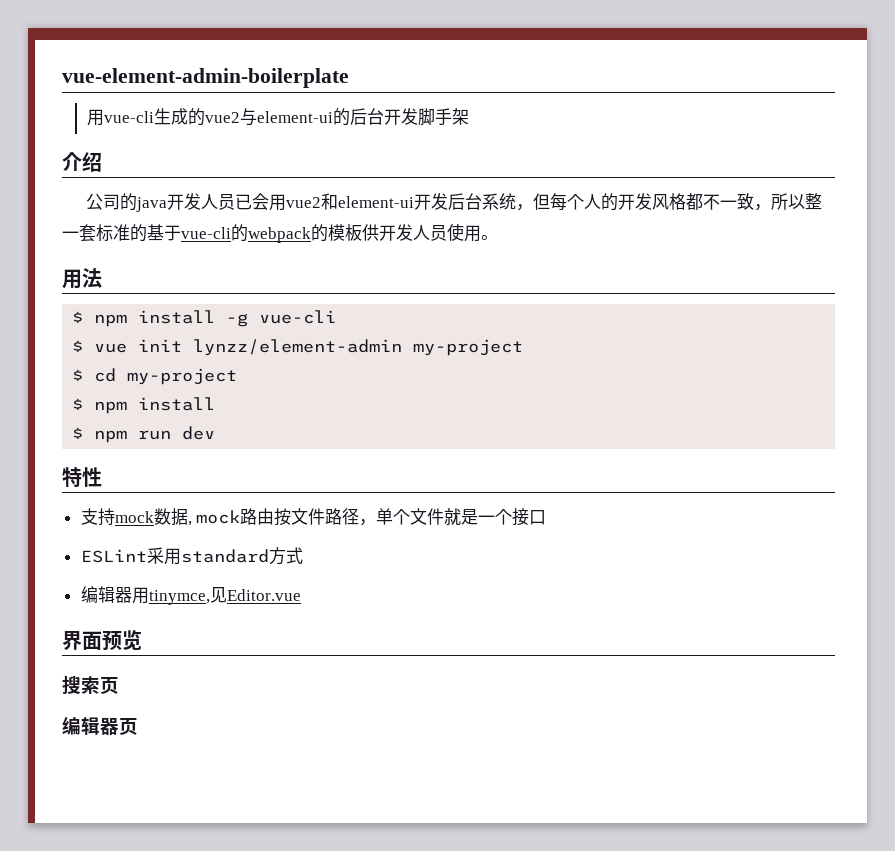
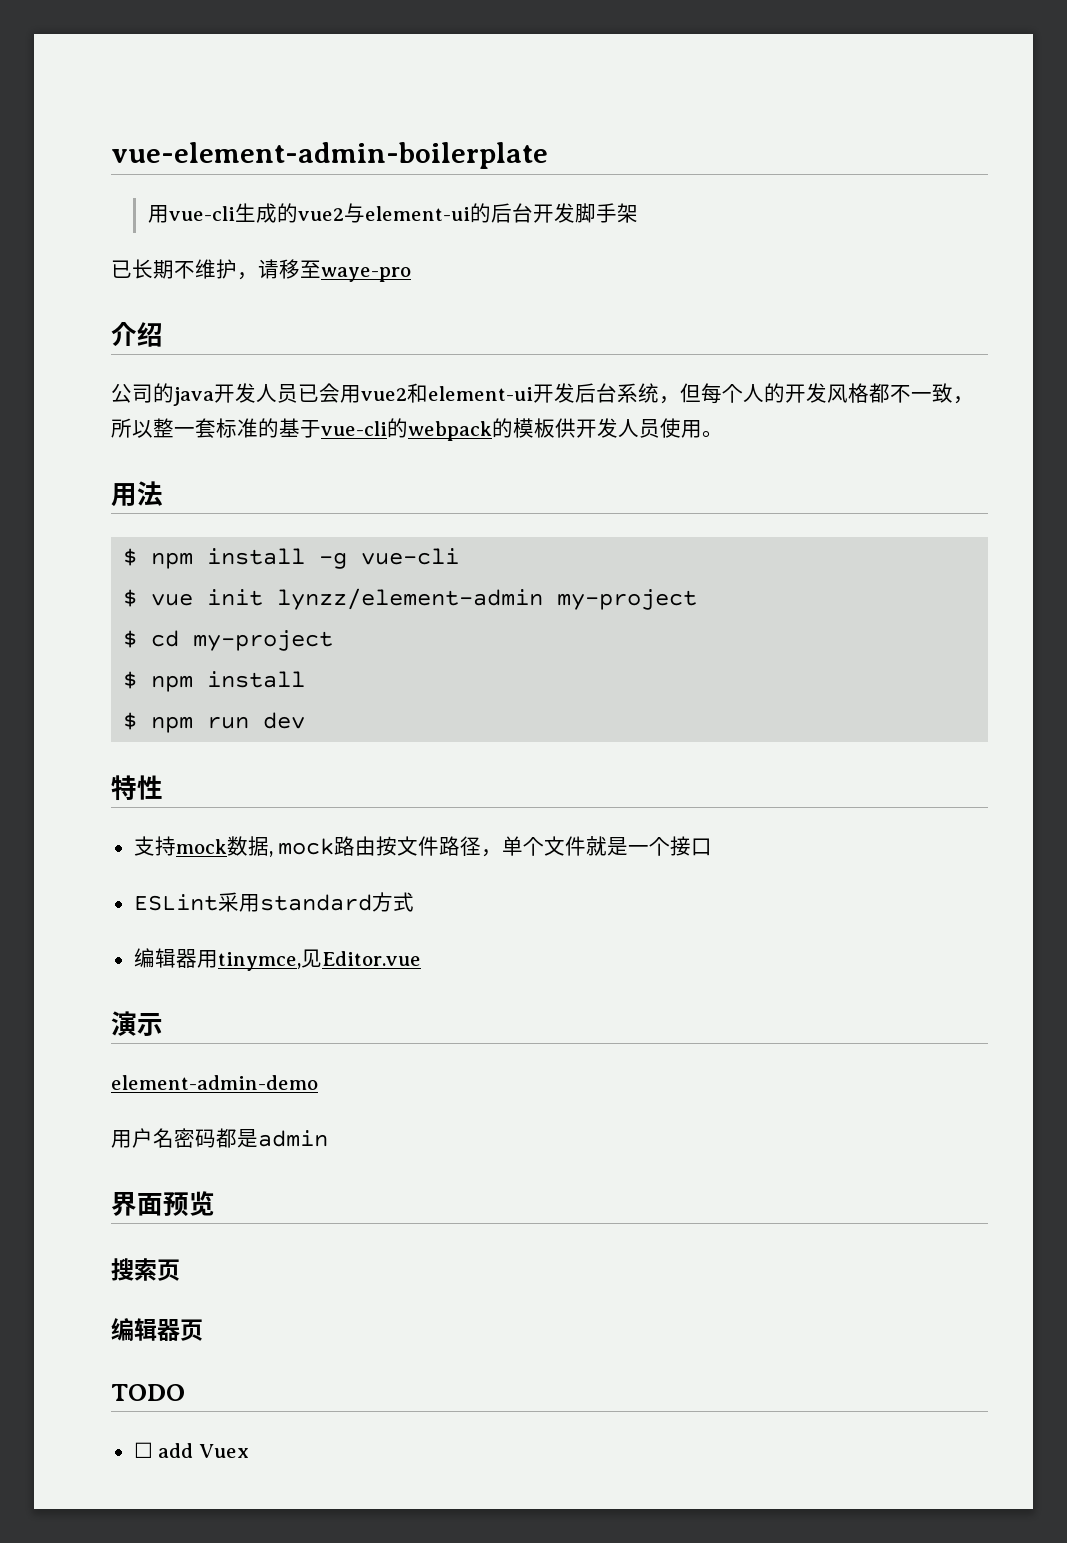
(469, 116) none -> [111,259,411,282] // 已长期不维护，请移至waye-pro
(301, 595) none -> [111,1011,163,1036] [111,1075,318,1090] [111,1128,328,1148] // 演示 // element-admin-demo // 用户名密码都是admin
(138, 726) none -> [111,1384,185,1401] [133,1442,249,1458] // TODO // ☐ add Vuex

